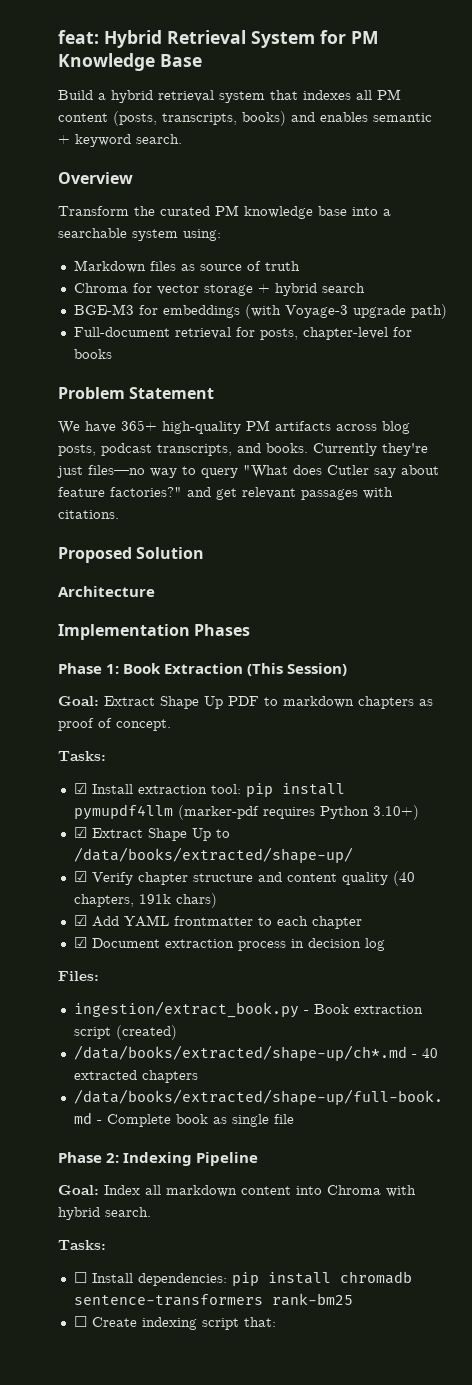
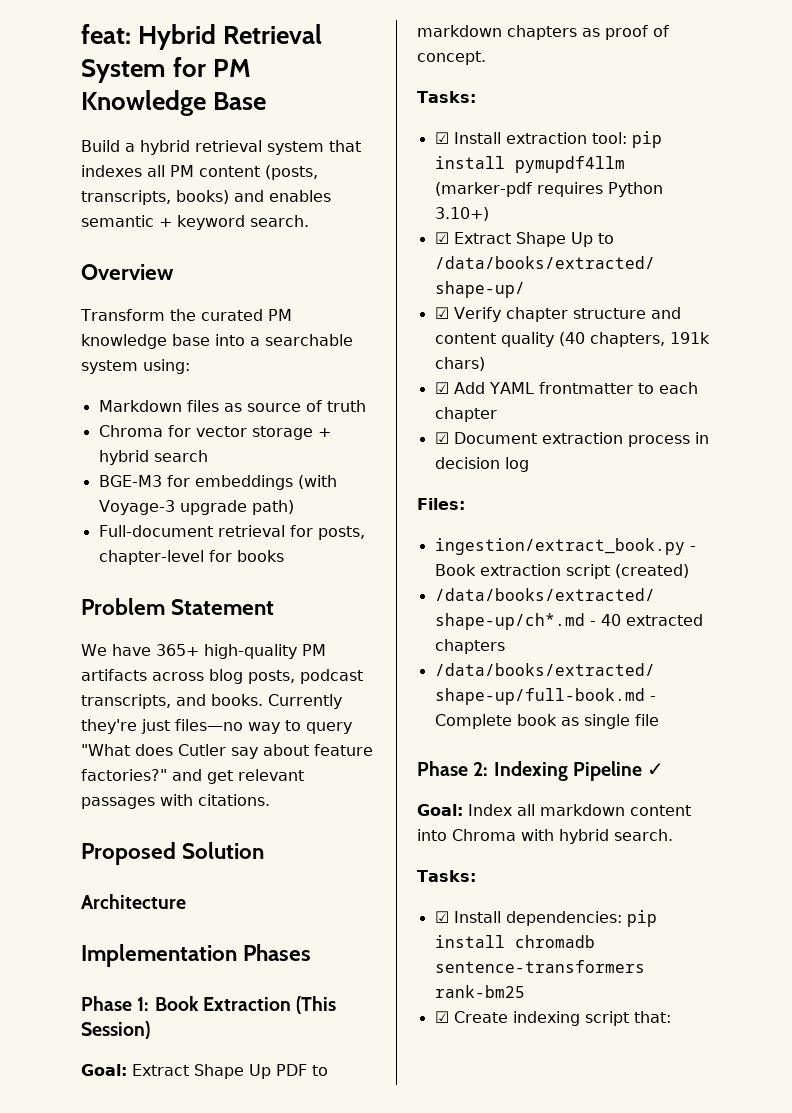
(259, 1159) none -> [647,763,665,776] ✓
[73,1272,87,1283] ☐ -> [434,911,449,923] ☑
[73,1316,87,1327] ☐ -> [434,1011,449,1023] ☑

